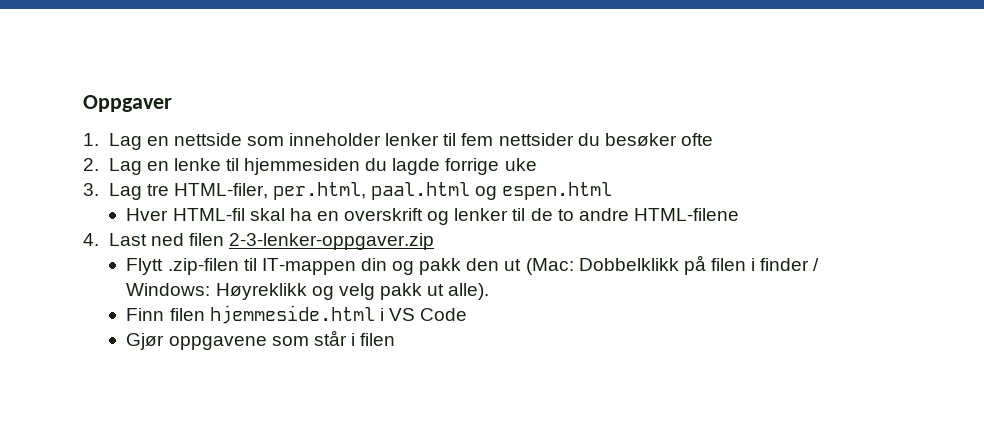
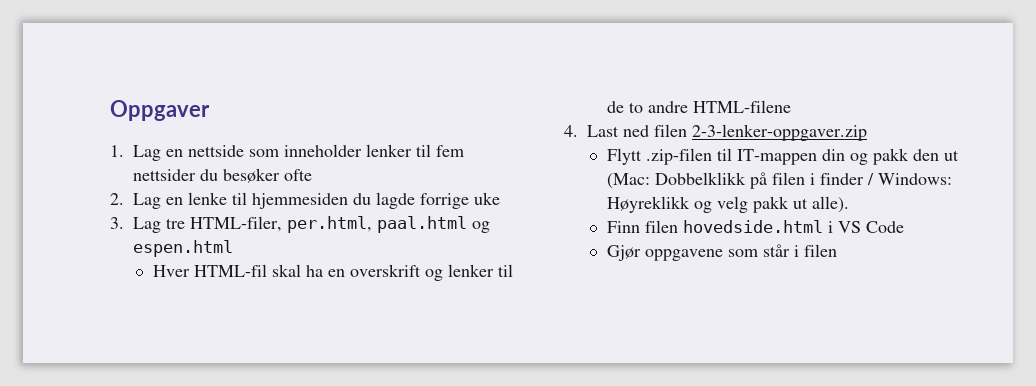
[209,305,375,324] hjemmeside.html -> [682,220,823,233] hovedside.html

